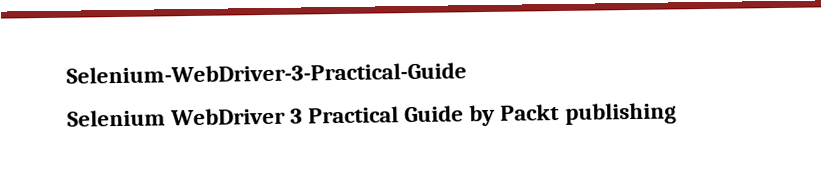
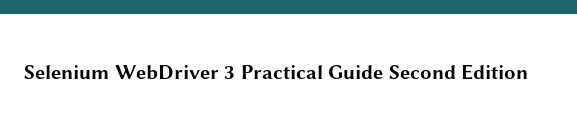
[66,62,467,84] Selenium-WebDriver-3-Practical-Guide // -> (24, 72) none
[469,102,677,127] by Packt publishing -> [388,64,529,80] Second Edition

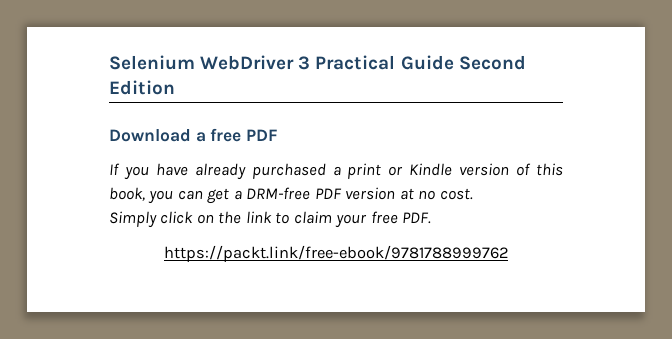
(529, 72) none -> [109,128,279,142] [109,163,564,180] [109,187,473,204] [109,211,432,228] [163,245,509,262] // Download a free PDF // If you have already purchased a print or Kindle version of this book, you can get a DRM-free PDF version at no cost. // Simply click on the link to claim your free PDF. // https://packt.link/free-ebook/9781788999762

